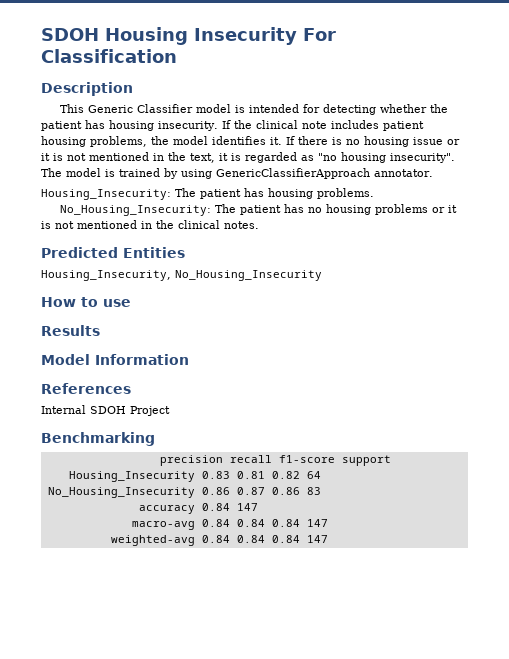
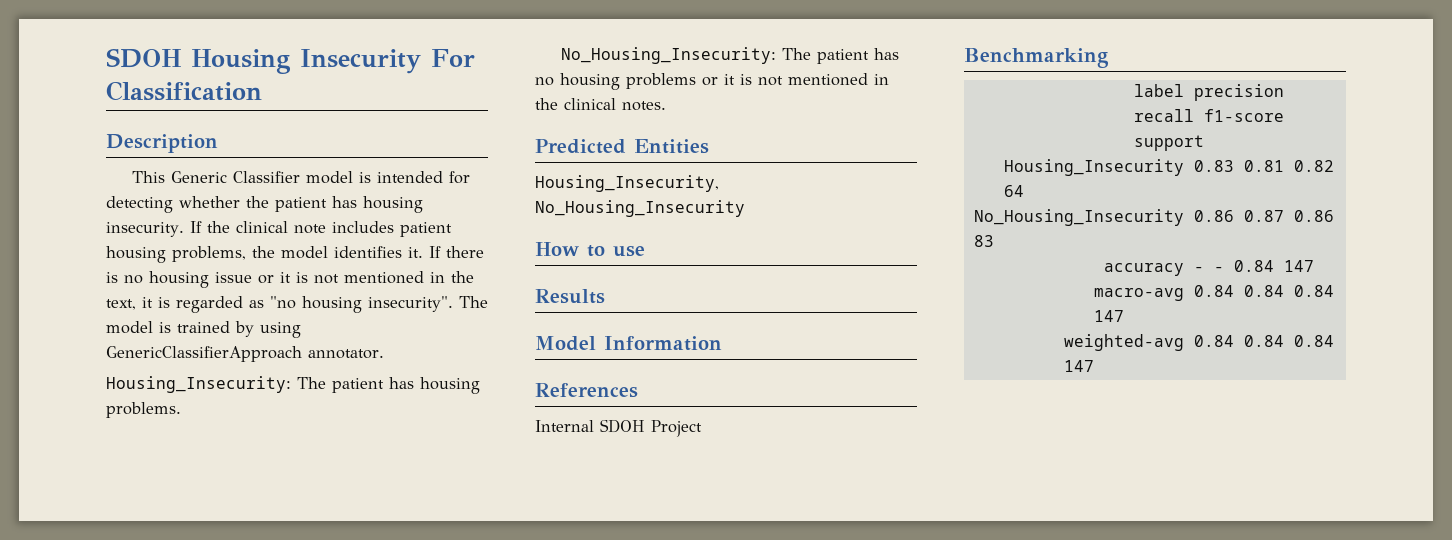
(155, 439) none -> [1133,84,1184,97] label
(195, 509) none -> [1193,266,1224,272] - -

